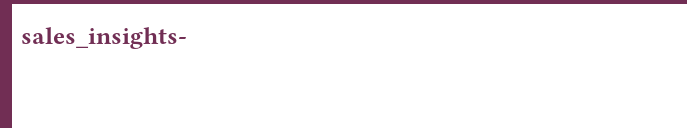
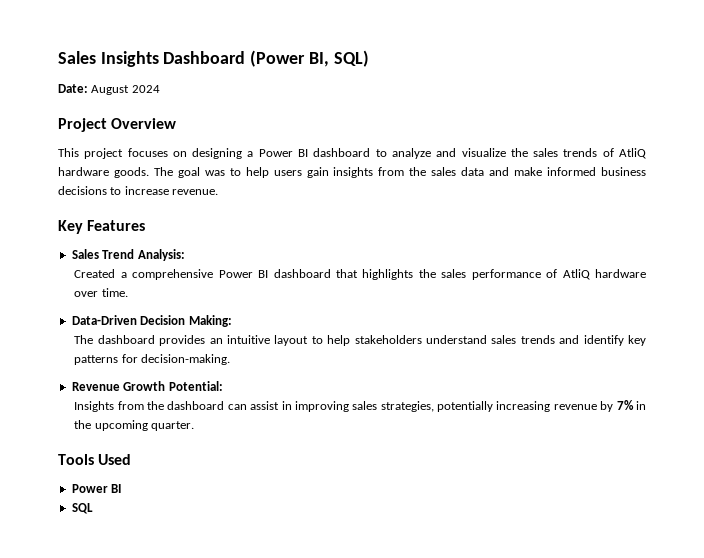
[21,27,187,49] sales_insights- -> [58,50,369,67] [58,84,160,95] [58,118,177,132] [58,148,646,159] [58,167,646,178] [58,186,219,195] [58,220,146,234] [71,249,185,261] [74,269,647,280] [74,288,128,297] [71,315,232,327] [74,335,646,346] [74,354,231,365] [71,381,223,391] [74,400,647,412] [74,420,195,431] [58,454,132,465] [71,484,122,493] [71,503,93,514] Sales Insights Dashboard (Power BI, SQL) // Date: August 2024 // Project Overview // This project focuses on designing a Power BI dashboard to analyze and visualize the sales trends of AtliQ hardware goods. The goal was to help users gain insights from the sales data and make informed business decisions to increase revenue. // Key Features // Sales Trend Analysis: // Created a comprehensive Power BI dashboard that highlights the sales performance of AtliQ hardware over time. // Data-Driven Decision Making: // The dashboard provides an intuitive layout to help stakeholders understand sales trends and identify key patterns for decision-making. // Revenue Growth Potential: // Insights from the dashboard can assist in improving sales strategies, potentially increasing revenue by 7% in the upcoming quarter. // Tools Used // Power BI // SQL

